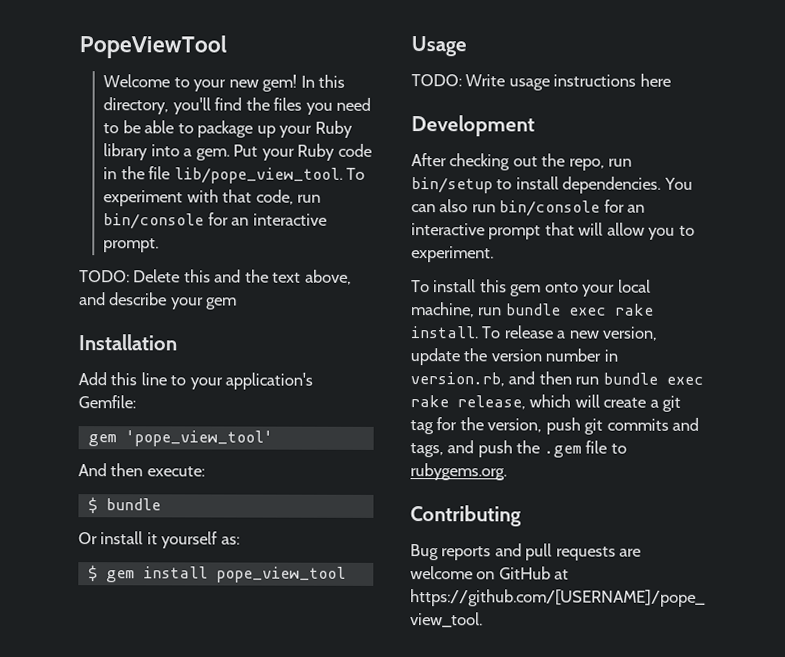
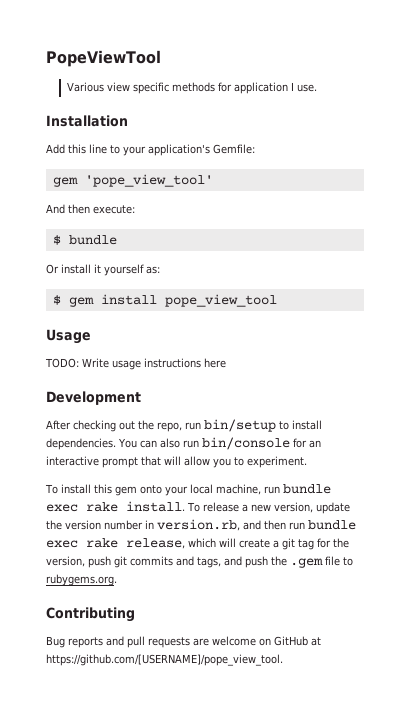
[103,74,346,92] [103,97,372,115] [103,120,353,138] [103,143,372,161] [103,166,366,184] [103,189,322,207] [103,212,327,230] [103,238,160,253] [79,269,352,285] [79,292,238,310] Welcome to your new gem! In this directory, you'll find the files you need to be able to package up your Ruby library into a gem. Put your Ruby code in the file lib/pope_view_tool. To experiment with that code, run bin/console for an interactive prompt. // TODO: Delete this and the text above, and describe your gem -> [66,82,317,94] Various view specific methods for application I use.

